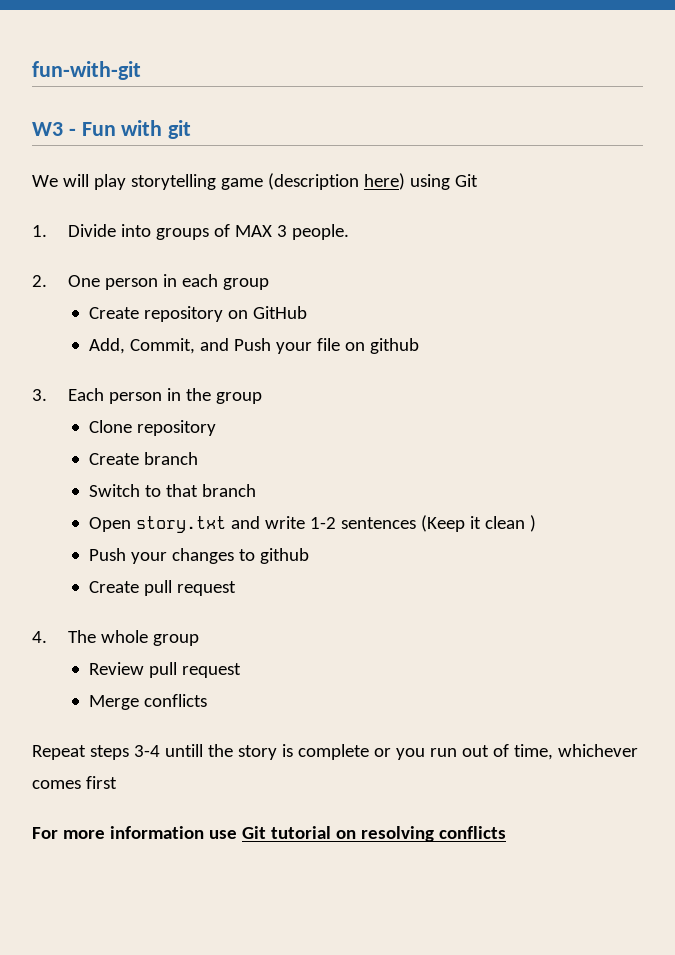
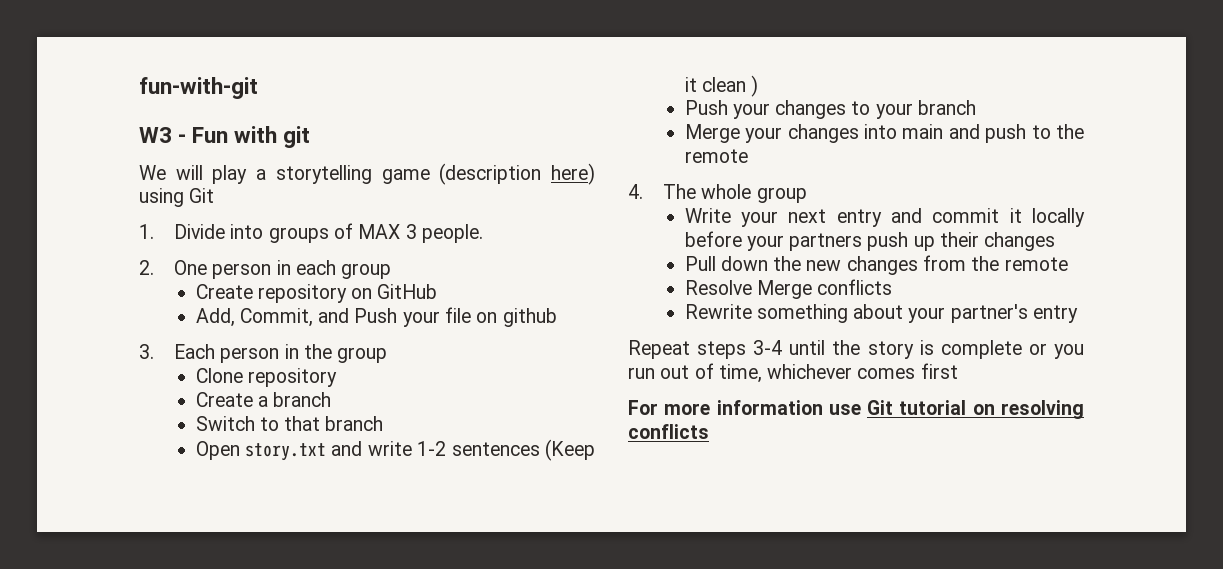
(126, 182) none -> [256,169,267,180] a
(139, 459) none -> [257,396,268,407] a
[259,548,309,564] [88,580,236,596] [32,630,200,646] [88,662,241,678] [88,694,207,710] github // Create pull request // 4. The whole group // Review pull request // Merge conflicts -> [875,100,976,119] [684,124,1084,143] [684,149,748,163] [628,184,807,203] [684,208,1085,227] [684,231,1056,251] [684,255,1068,275] [684,279,893,299] [684,304,1078,323] your branch // Merge your changes into main and push to the remote // 4. The whole group // Write your next entry and commit it locally before your partners push up their changes // Pull down the new changes from the remote // Resolve Merge conflicts // Rewrite something about your partner's entry
[164,744,203,757] untill -> [789,340,826,355] until

